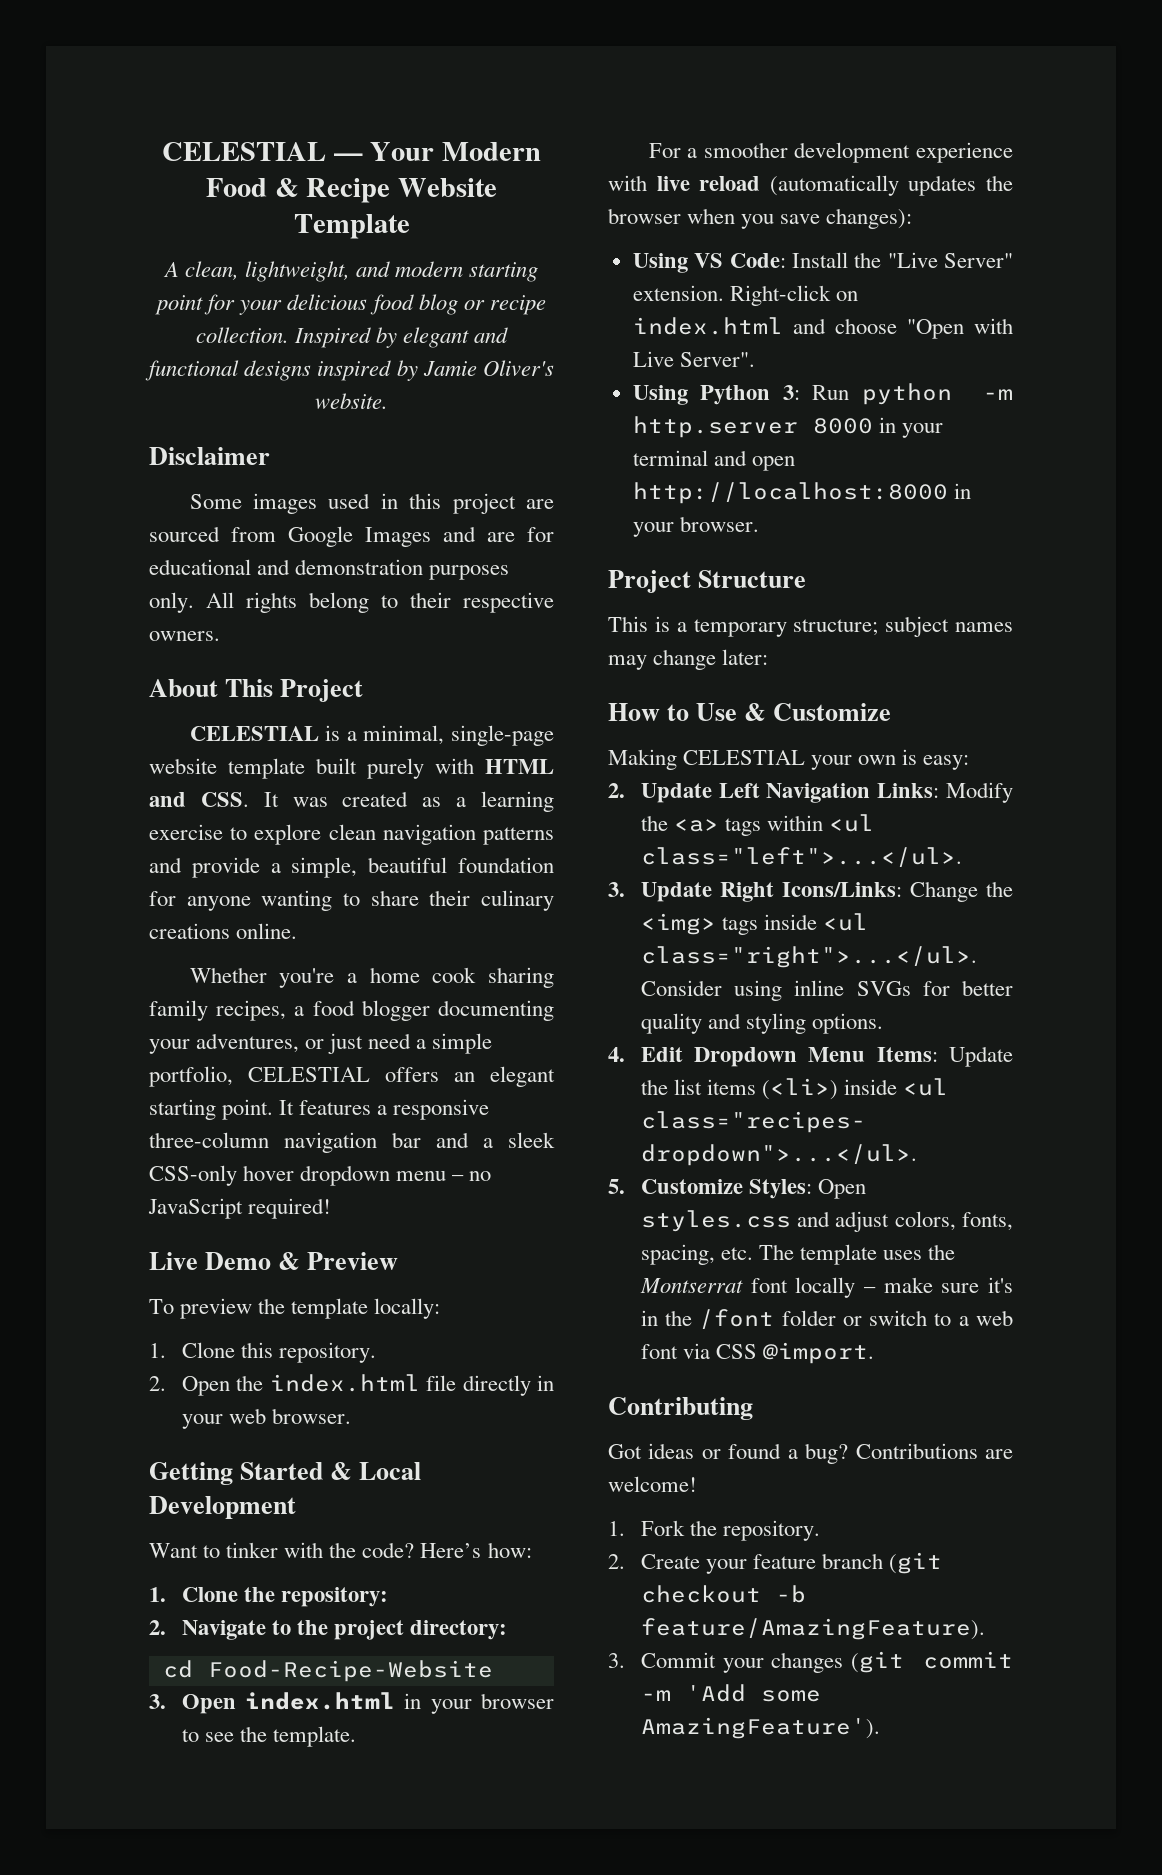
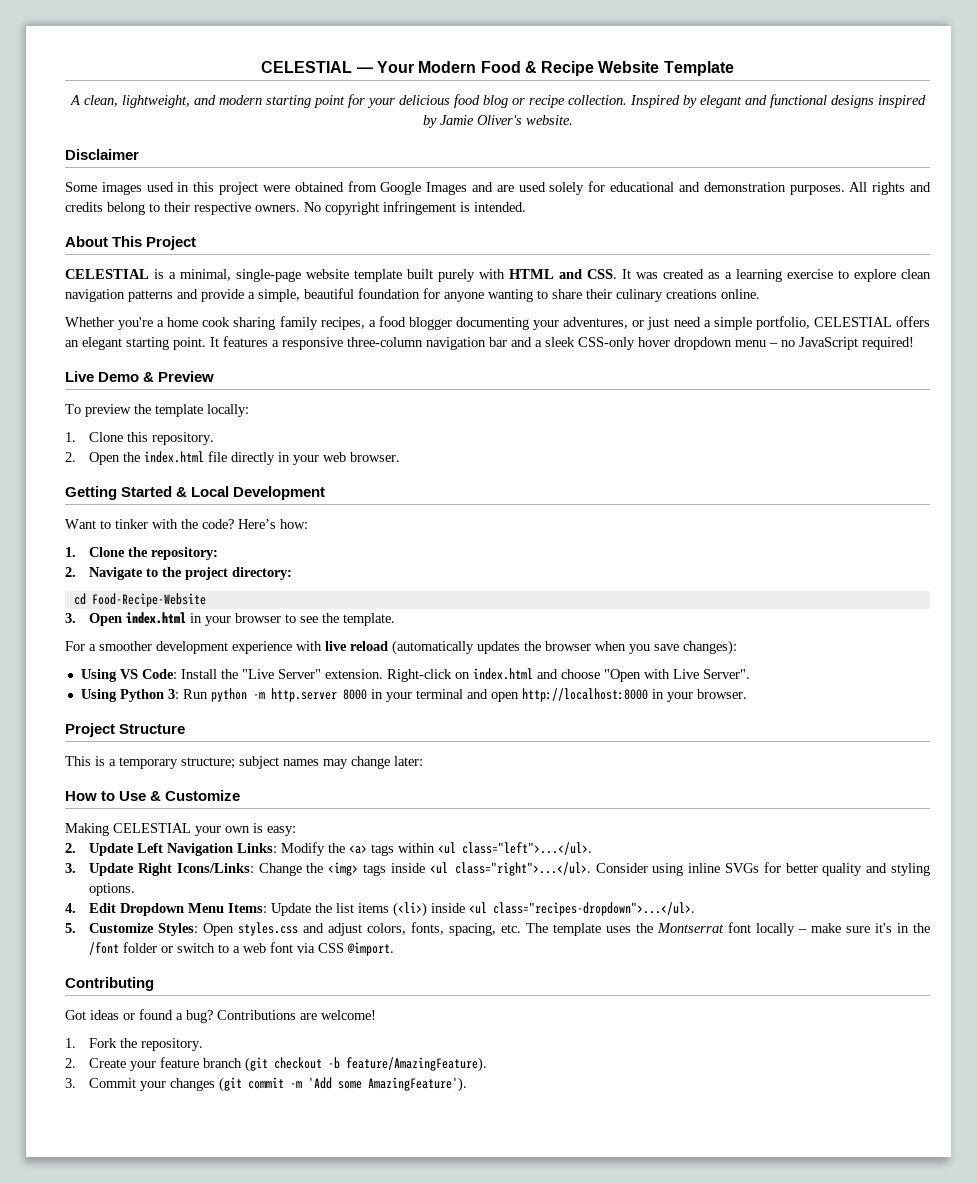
[526,499,554,509] [149,526,220,542] are sourced -> [262,182,344,192] were obtained
(515, 537) none -> [518,182,585,195] used solely
[429,565,510,580] [149,592,297,613] purposes only. All rights -> [789,182,932,195] [65,202,103,212] purposes. All rights and credits
(220, 636) none -> [304,201,526,215] No copyright infringement is intended.

